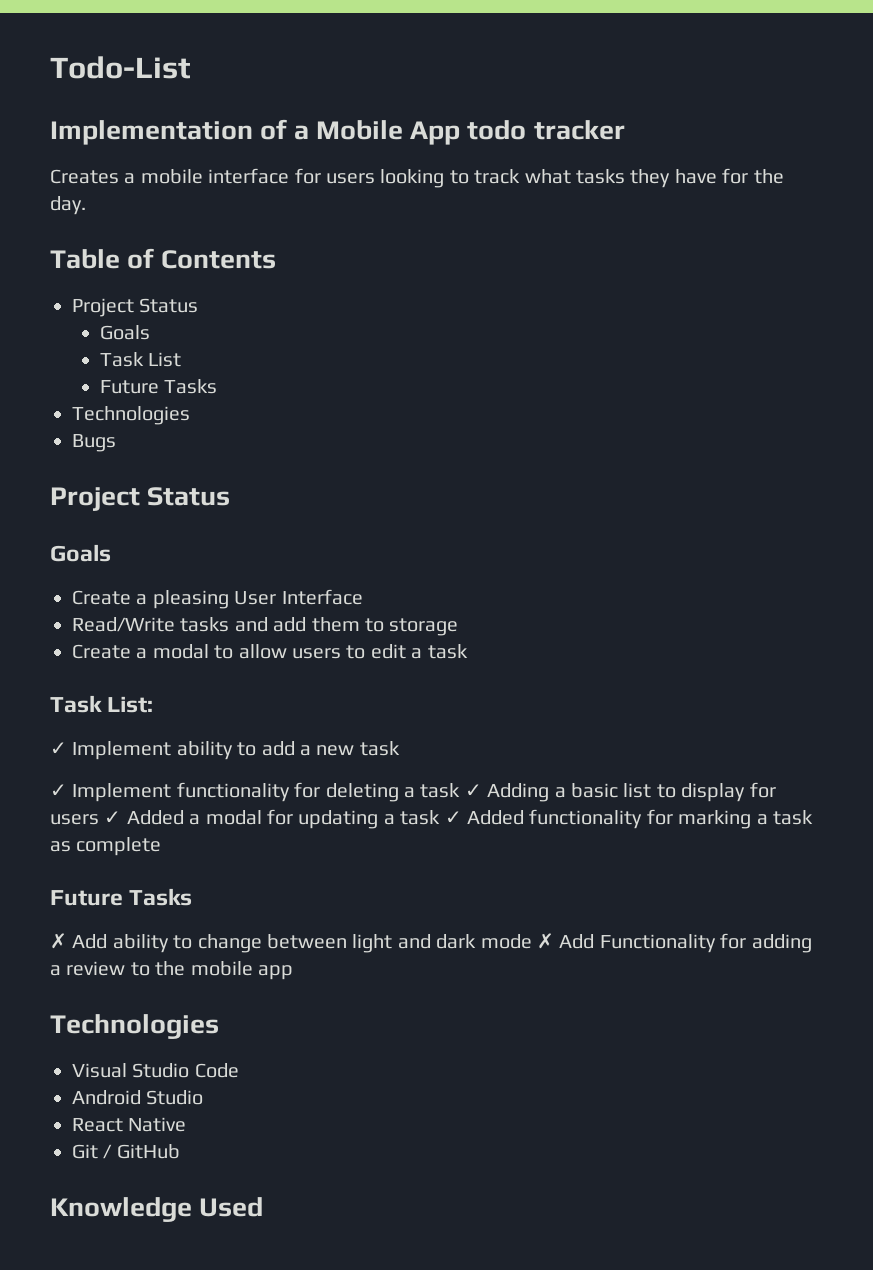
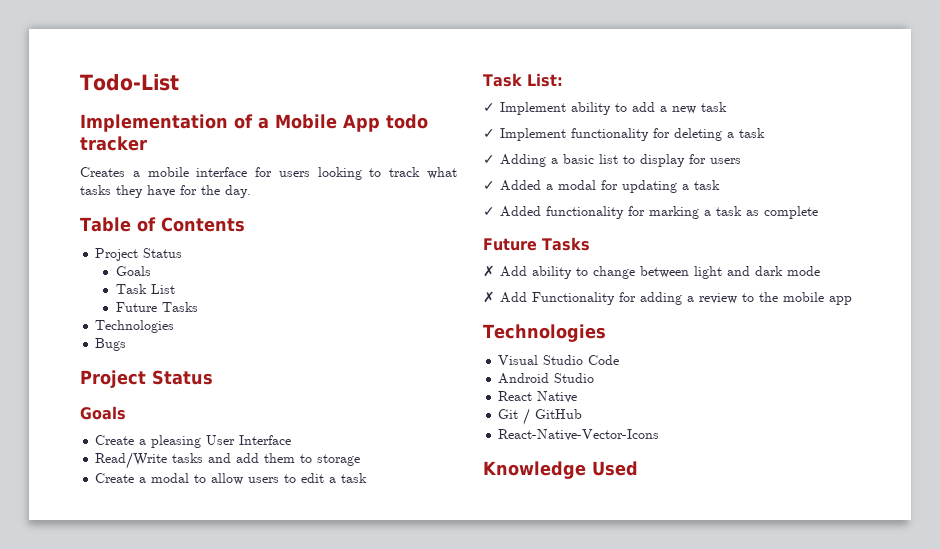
(461, 790) none -> (765, 133) //
(99, 819) none -> (741, 161) //
(441, 817) none -> (720, 185) //
(532, 941) none -> (820, 271) //
(180, 1151) none -> [498,429,660,441] // React-Native-Vector-Icons

